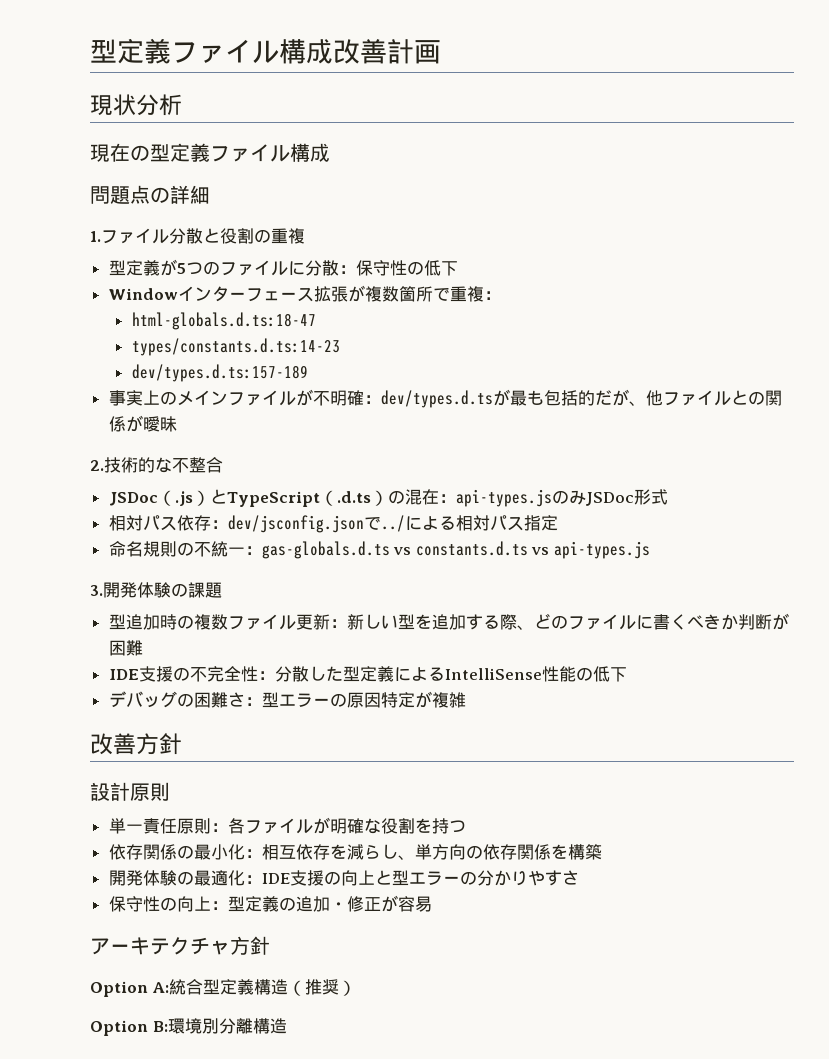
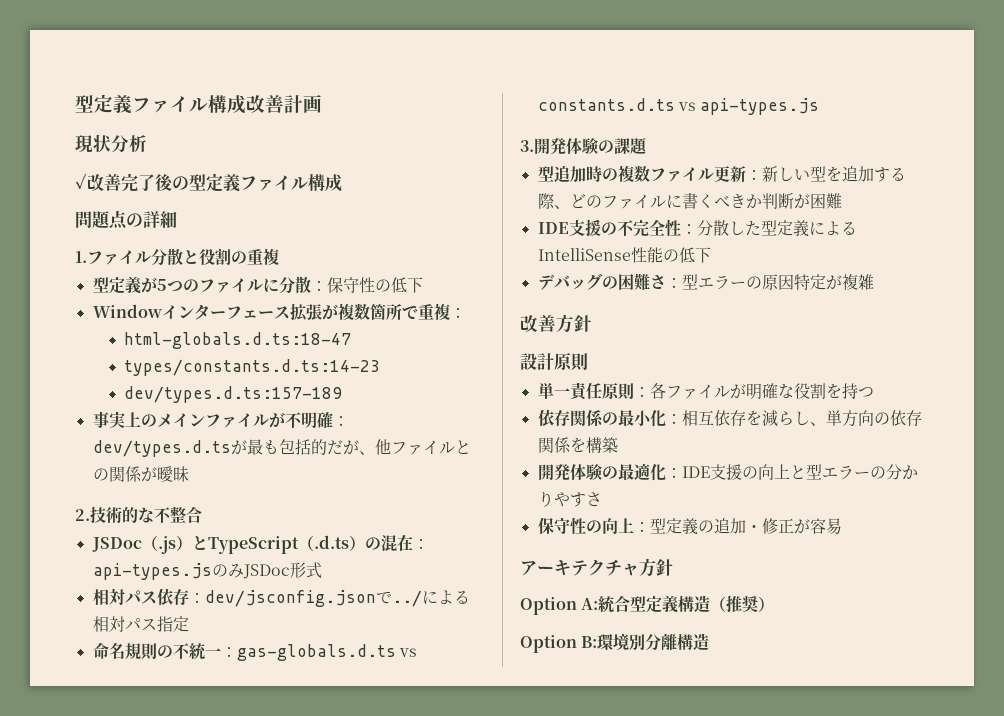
[90,143,130,162] 現在 -> [75,173,173,192] ✓改善完了後

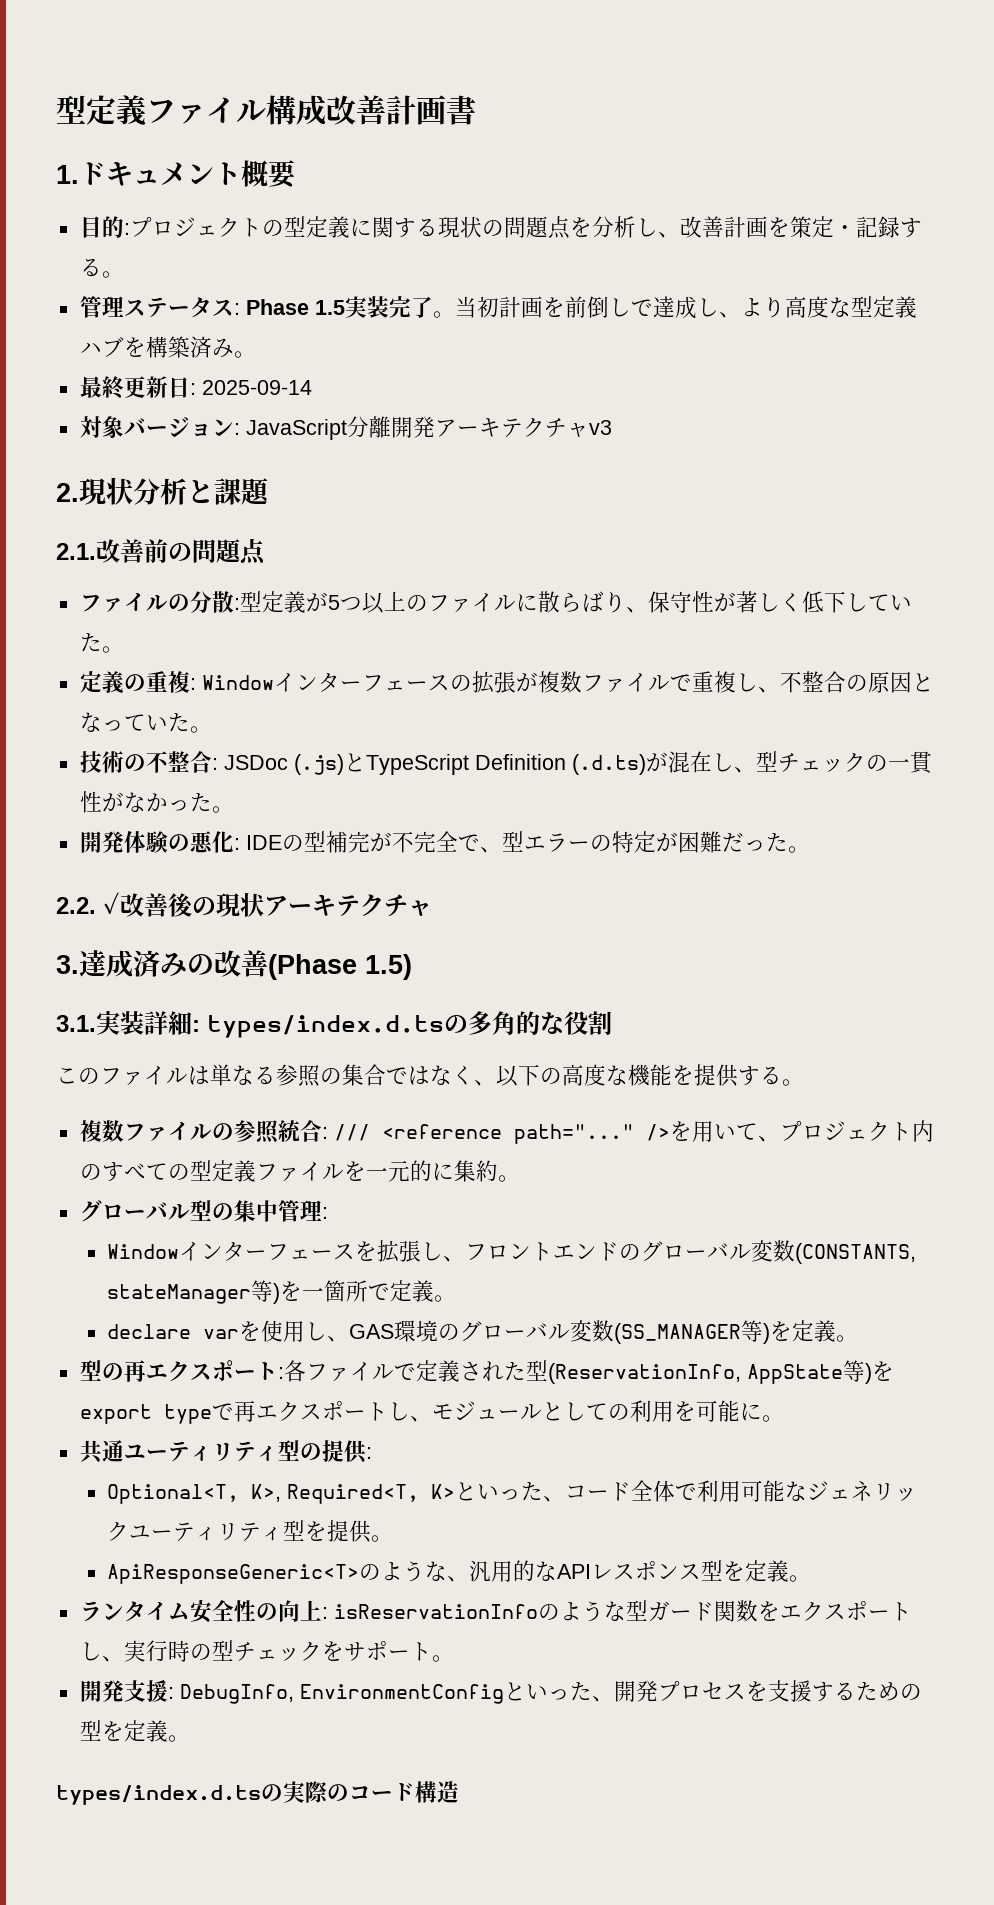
[75,134,147,153] [75,173,342,192] [75,210,177,230] [75,248,279,266] [92,276,423,294] [92,303,466,321] [124,332,352,349] [124,359,381,376] [124,386,343,403] [92,411,349,429] [92,439,471,457] [92,466,189,482] [75,506,202,523] [91,534,429,554] [92,562,322,580] [92,588,470,607] [92,616,189,632] [92,642,417,661] [537,98,820,115] [520,137,648,155] [537,165,906,183] [537,193,842,210] [537,219,857,237] [537,247,711,263] [537,273,874,291] [520,314,592,333] [520,353,588,371] [537,382,874,401] [537,409,922,427] [537,437,618,453] [537,463,918,481] [537,491,602,507] [537,517,842,535] [520,558,673,577] [520,595,775,615] [520,633,678,653] // 現状分析 // ✓改善完了後の型定義ファイル構成 // 問題点の詳細 // 1.ファイル分散と役割の重複 // 型定義が5つのファイルに分散：保守性の低下 // Windowインターフェース拡張が複数箇所で重複： // html-globals.d.ts:18-47 // types/constants.d.ts:14-23 // dev/types.d.ts:157-189 // 事実上のメインファイルが不明確：dev/types.d.tsが最も包括的だが、他ファイルとの関係が曖昧 // 2.技術的な不整合 // JSDoc（.js）とTypeScript（.d.ts）の混在：api-types.jsのみJSDoc形式 // 相対パス依存：dev/jsconfig.jsonで../による相対パス指定 // 命名規則の不統一：gas-globals.d.ts vs constants.d.ts vs api-types.js // 3.開発体験の課題 // 型追加時の複数ファイル更新：新しい型を追加する際、どのファイルに書くべきか判断が困難 // IDE支援の不完全性：分散した型定義によるIntelliSense性能の低下 // デバッグの困難さ：型エラーの原因特定が複雑 // 改善方針 // 設計原則 // 単一責任原則：各ファイルが明確な役割を持つ // 依存関係の最小化：相互依存を減らし、単方向の依存関係を構築 // 開発体験の最適化：IDE支援の向上と型エラーの分かりやすさ // 保守性の向上：型定義の追加・修正が容易 // アーキテクチャ方針 // Option A:統合型定義構造（推奨） // Option B:環境別分離 -> [446,95,476,125] [56,160,296,188] [79,216,922,239] [79,258,124,278] [79,296,917,319] [79,336,256,358] [79,376,312,399] [79,416,612,440] [56,477,271,505] [56,538,266,565] [79,591,912,614] [79,632,124,653] [79,671,934,694] [79,712,212,733] [79,751,933,775] [79,791,234,813] [79,831,810,853] [56,892,432,917] [56,950,412,980] [56,1011,612,1038] [56,1064,804,1087] [79,1120,934,1144] [79,1160,520,1182] [79,1200,328,1222] [107,1240,917,1264] [107,1280,457,1304] [107,1320,859,1344] [79,1360,894,1384] [79,1400,784,1424] [79,1440,372,1464] [107,1480,918,1504] [107,1520,394,1543] [107,1560,812,1584] [79,1600,912,1623] [79,1640,454,1662] [79,1680,922,1704] [79,1720,190,1742] [56,1781,415,1805] 書 // 1.ドキュメント概要 // 目的:プロジェクトの型定義に関する現状の問題点を分析し、改善計画を策定・記録する。 // 管理ステータス: Phase 1.5実装完了。当初計画を前倒しで達成し、より高度な型定義ハブを構築済み。 // 最終更新日: 2025-09-14 // 対象バージョン: JavaScript分離開発アーキテクチャv3 // 2.現状分析と課題 // 2.1.改善前の問題点 // ファイルの分散:型定義が5つ以上のファイルに散らばり、保守性が著しく低下していた。 // 定義の重複: Windowインターフェースの拡張が複数ファイルで重複し、不整合の原因となっていた。 // 技術の不整合: JSDoc (.js)とTypeScript Definition (.d.ts)が混在し、型チェックの一貫性がなかった。 // 開発体験の悪化: IDEの型補完が不完全で、型エラーの特定が困難だった。 // 2.2. ✓改善後の現状アーキテクチャ // 3.達成済みの改善(Phase 1.5) // 3.1.実装詳細: types/index.d.tsの多角的な役割 // このファイルは単なる参照の集合ではなく、以下の高度な機能を提供する。 // 複数ファイルの参照統合: /// <reference path="..." />を用いて、プロジェクト内のすべての型定義ファイルを一元的に集約。 // グローバル型の集中管理: // Windowインターフェースを拡張し、フロントエンドのグローバル変数(CONSTANTS, stateManager等)を一箇所で定義。 // declare varを使用し、GAS環境のグローバル変数(SS_MANAGER等)を定義。 // 型の再エクスポート:各ファイルで定義された型(ReservationInfo, AppState等)をexport typeで再エクスポートし、モジュールとしての利用を可能に。 // 共通ユーティリティ型の提供: // Optional<T, K>, Required<T, K>といった、コード全体で利用可能なジェネリックユーティリティ型を提供。 // ApiResponseGeneric<T>のような、汎用的なAPIレスポンス型を定義。 // ランタイム安全性の向上: isReservationInfoのような型ガード関数をエクスポートし、実行時の型チェックをサポート。 // 開発支援: DebugInfo, EnvironmentConfigといった、開発プロセスを支援するための型を定義。 // types/index.d.tsの実際のコード

